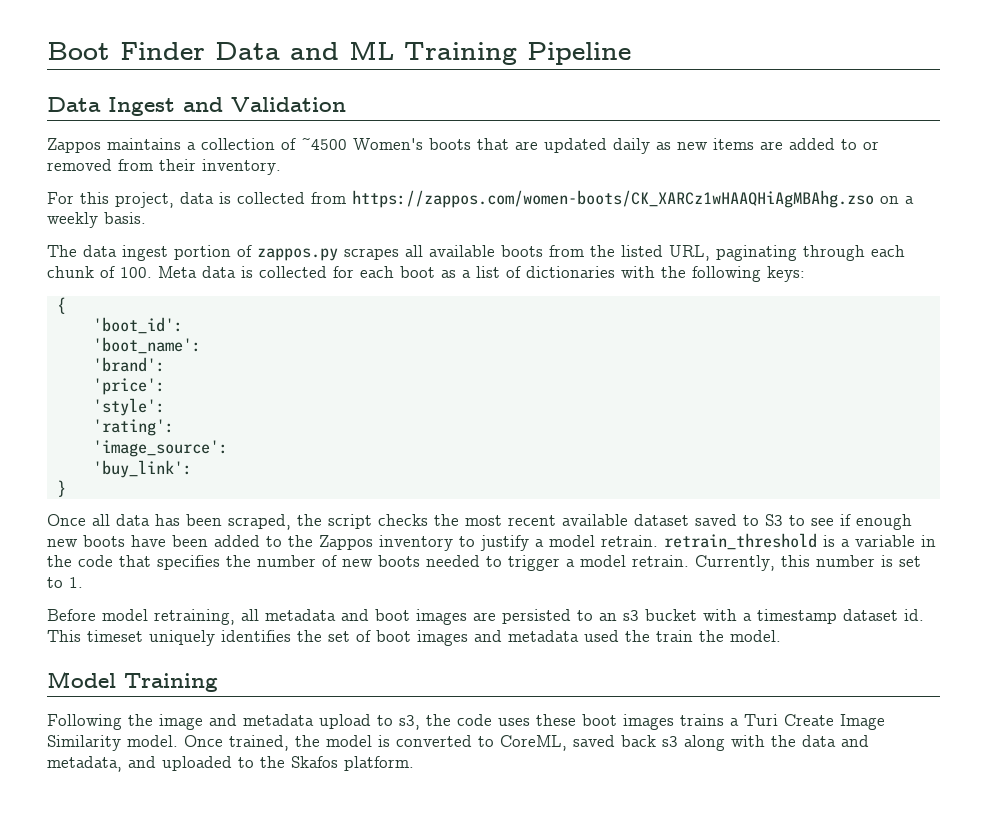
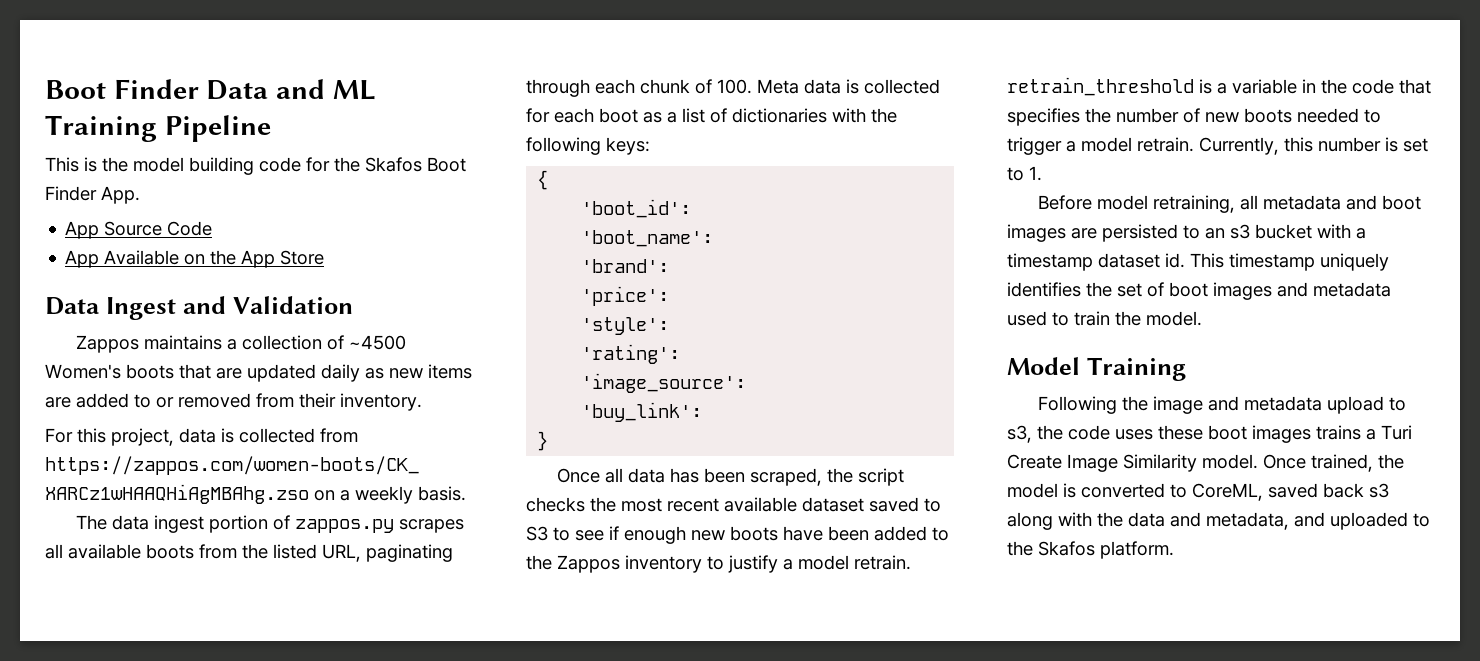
(631, 53) none -> [45,157,466,175] [45,186,140,204] [65,221,213,239] [65,250,325,268] // This is the model building code for the Skafos Boot Finder App. // App Source Code // App Available on the App Store
[87,630,143,642] timeset -> [1229,253,1315,271] timestamp
[625,630,650,642] the -> [1052,312,1069,326] to

